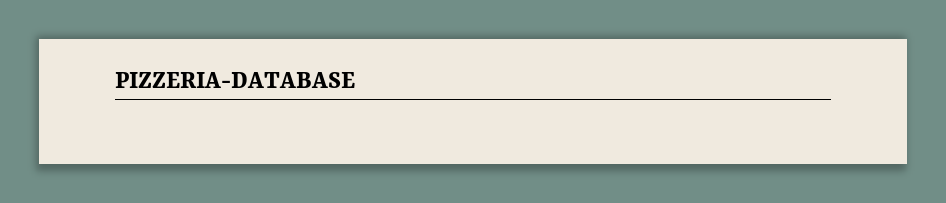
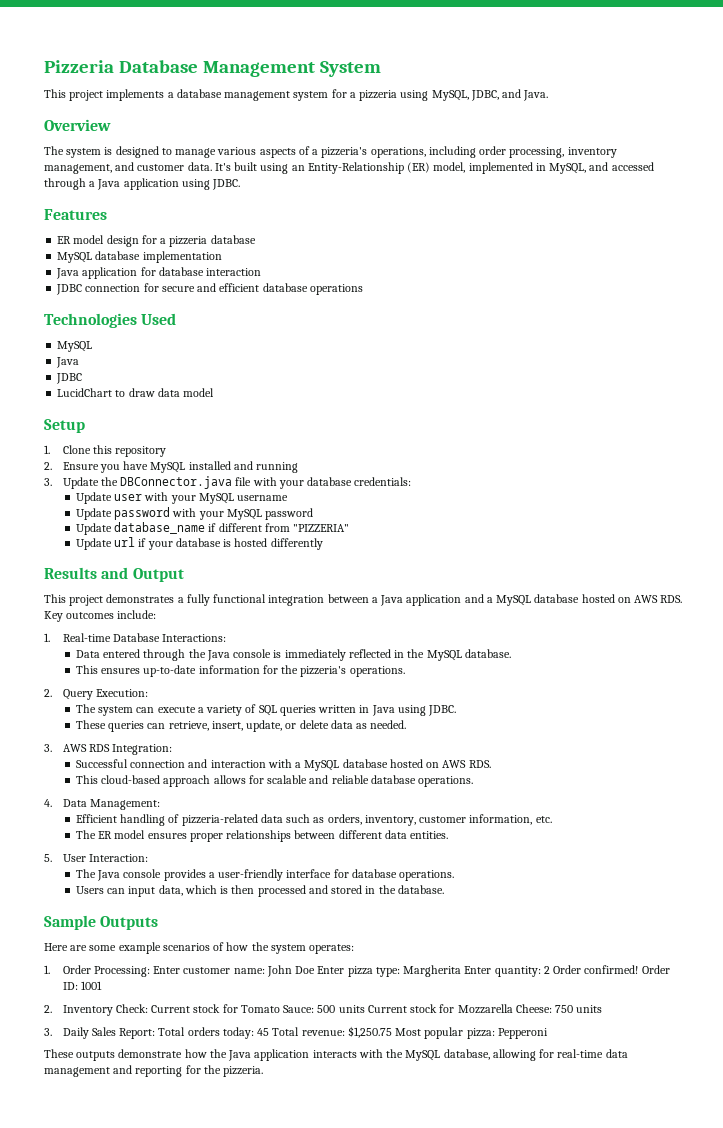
[115,72,355,88] PIZZERIA-DATABASE -> [44,60,381,77] [44,89,549,101] [44,119,111,131] [44,146,617,158] [44,162,654,174] [44,178,241,190] [44,209,107,220] [57,235,256,247] [57,251,222,263] [56,267,262,279] [56,283,363,295] [44,313,177,328] [57,341,93,352] [56,357,80,368] [56,373,83,384] [57,388,215,397] [44,419,85,433] [44,445,167,457] [44,461,299,473] [44,476,412,489] [75,492,289,504] [75,507,314,520] [75,522,350,535] [75,537,323,550] [44,567,184,582] [44,594,683,606] [44,610,157,622] [44,633,227,642] [75,649,511,661] [75,665,405,677] [44,689,148,700] [75,704,457,716] [75,720,407,732] [44,744,173,755] [75,759,491,771] [75,775,474,787] [44,799,160,810] [75,814,552,826] [75,830,449,842] [44,854,148,862] [75,869,455,881] [75,885,444,897] [44,915,159,930] [44,942,355,954] [44,965,670,977] [62,981,102,990] [44,1004,603,1016] [44,1026,548,1039] [44,1049,628,1061] [44,1065,264,1077] Pizzeria Database Management System // This project implements a database management system for a pizzeria using MySQL, JDBC, and Java. // Overview // The system is designed to manage various aspects of a pizzeria's operations, including order processing, inventory management, and customer data. It's built using an Entity-Relationship (ER) model, implemented in MySQL, and accessed through a Java application using JDBC. // Features // ER model design for a pizzeria database // MySQL database implementation // Java application for database interaction // JDBC connection for secure and efficient database operations // Technologies Used // MySQL // Java // JDBC // LucidChart to draw data model // Setup // 1. Clone this repository // 2. Ensure you have MySQL installed and running // 3. Update the DBConnector.java file with your database credentials: // Update user with your MySQL username // Update password with your MySQL password // Update database_name if different from "PIZZERIA" // Update url if your database is hosted differently // Results and Output // This project demonstrates a fully functional integration between a Java application and a MySQL database hosted on AWS RDS. Key outcomes include: // 1. Real-time Database Interactions: // Data entered through the Java console is immediately reflected in the MySQL database. // This ensures up-to-date information for the pizzeria's operations. // 2. Query Execution: // The system can execute a variety of SQL queries written in Java using JDBC. // These queries can retrieve, insert, update, or delete data as needed. // 3. AWS RDS Integration: // Successful connection and interaction with a MySQL database hosted on AWS RDS. // This cloud-based approach allows for scalable and reliable database operations. // 4. Data Management: // Efficient handling of pizzeria-related data such as orders, inventory, customer information, etc. // The ER model ensures proper relationships between different data entities. // 5. User Interaction: // The Java console provides a user-friendly interface for database operations. // Users can input data, which is then processed and stored in the database. // Sample Outputs // Here are some example scenarios of how the system operates: // 1. Order Processing: Enter customer name: John Doe Enter pizza type: Margherita Enter quantity: 2 Order confirmed! Order ID: 1001 // 2. Inventory Check: Current stock for Tomato Sauce: 500 units Current stock for Mozzarella Cheese: 750 units // 3. Daily Sales Report: Total orders today: 45 Total revenue: $1,250.75 Most popular pizza: Pepperoni // These outputs demonstrate how the Java application interacts with the MySQL database, allowing for real-time data management and reporting for the pizzeria.

